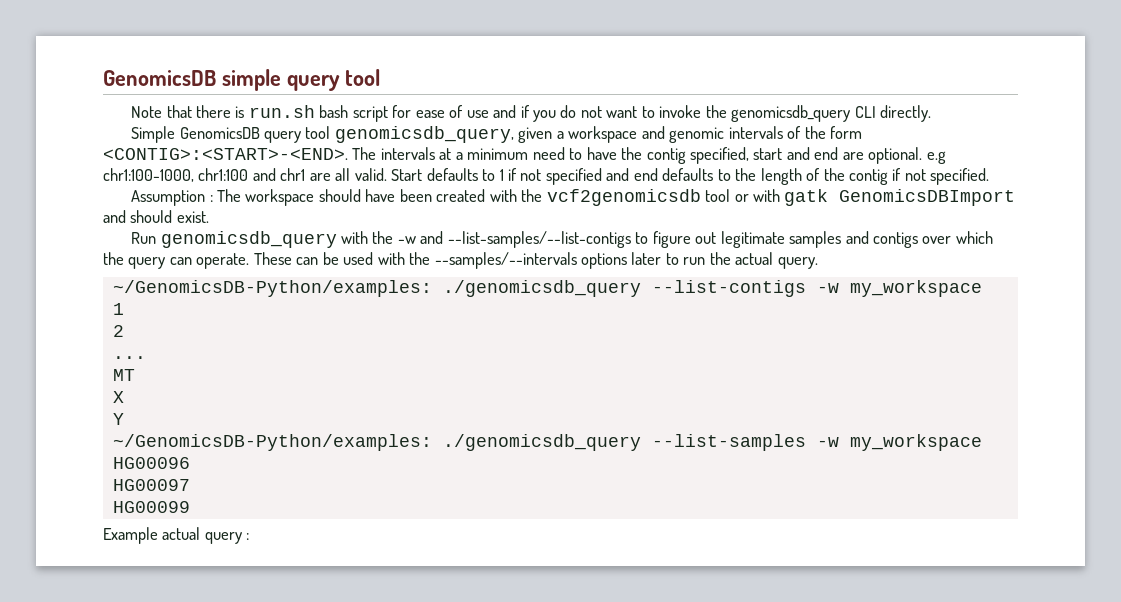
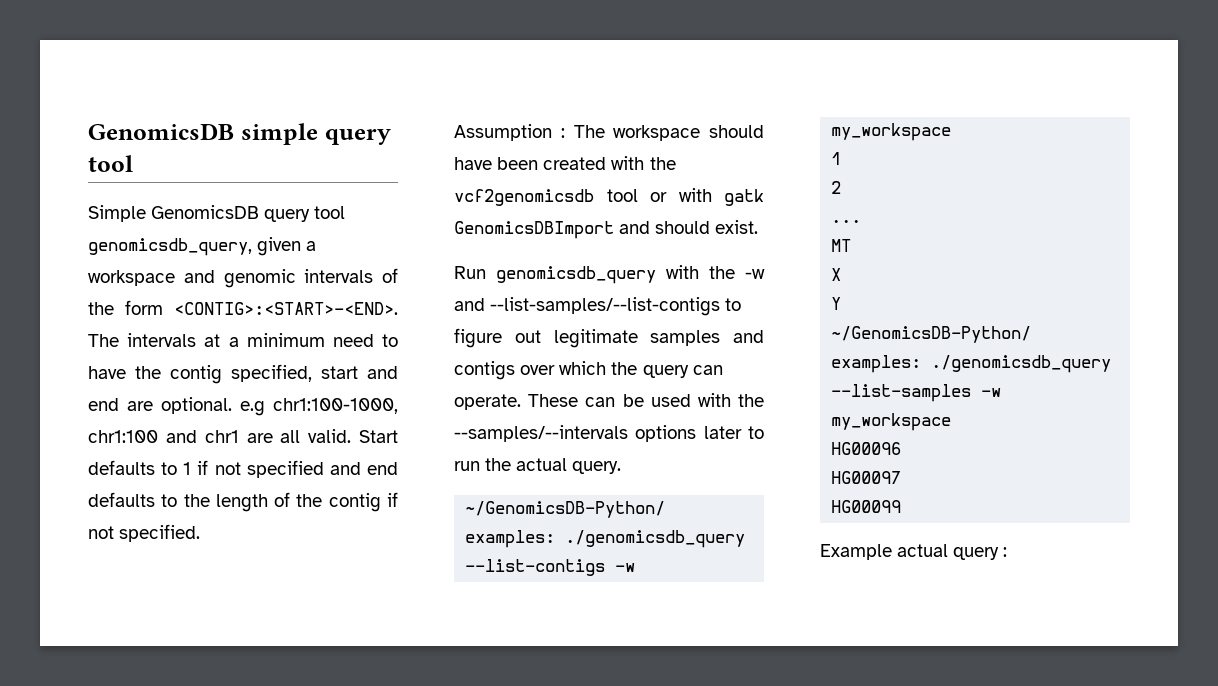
[131,105,932,122] // Note that there is run.sh bash script for ease of use and if you do not want to invoke the genomicsdb_query CLI directly. -> (133, 163) none

